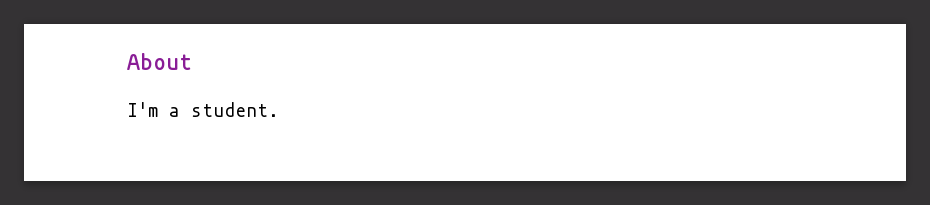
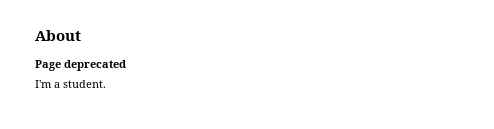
(192, 61) none -> [35,60,126,71] // Page deprecated

